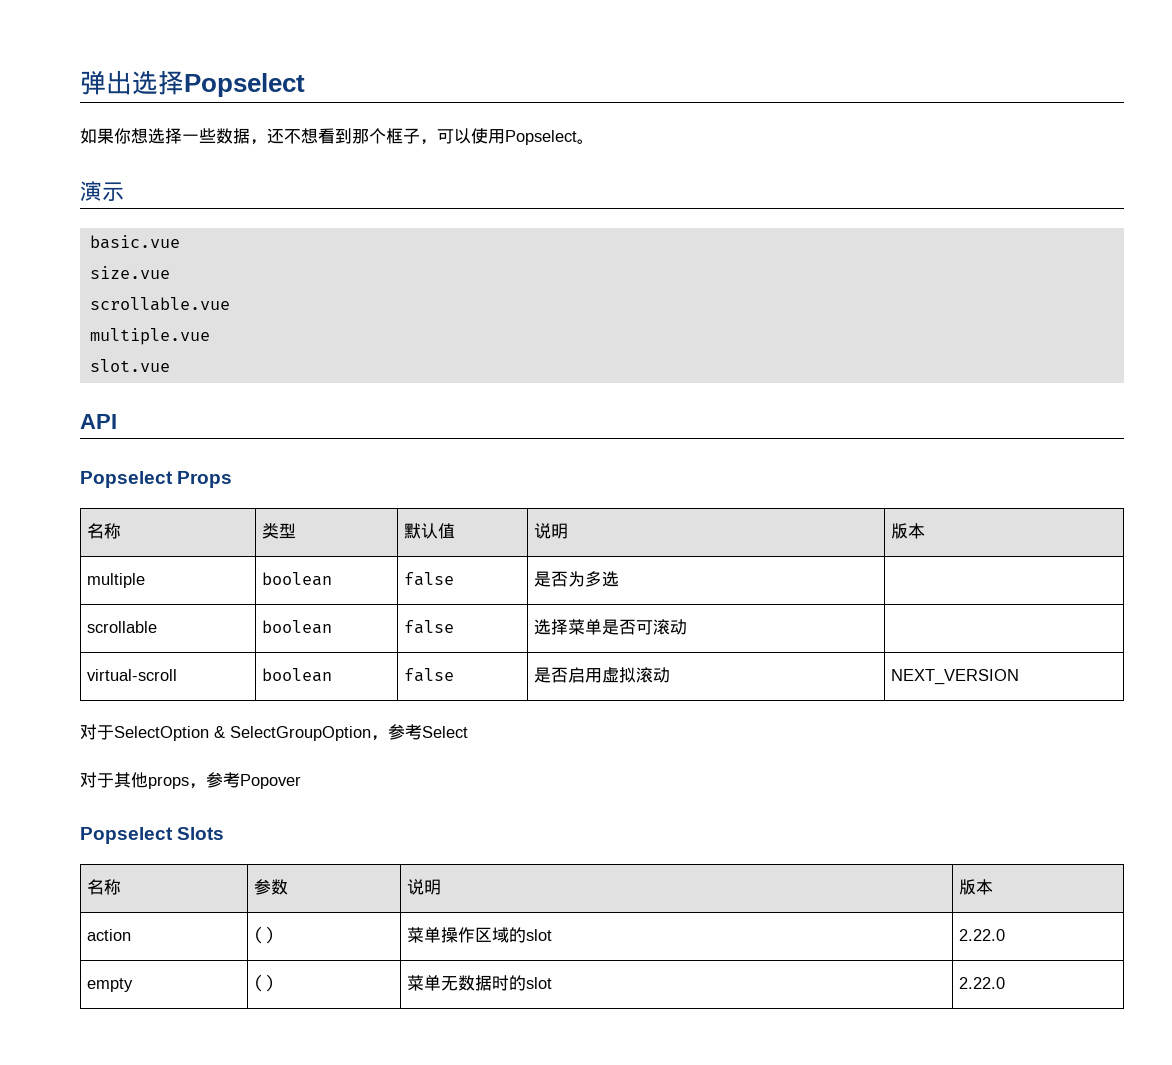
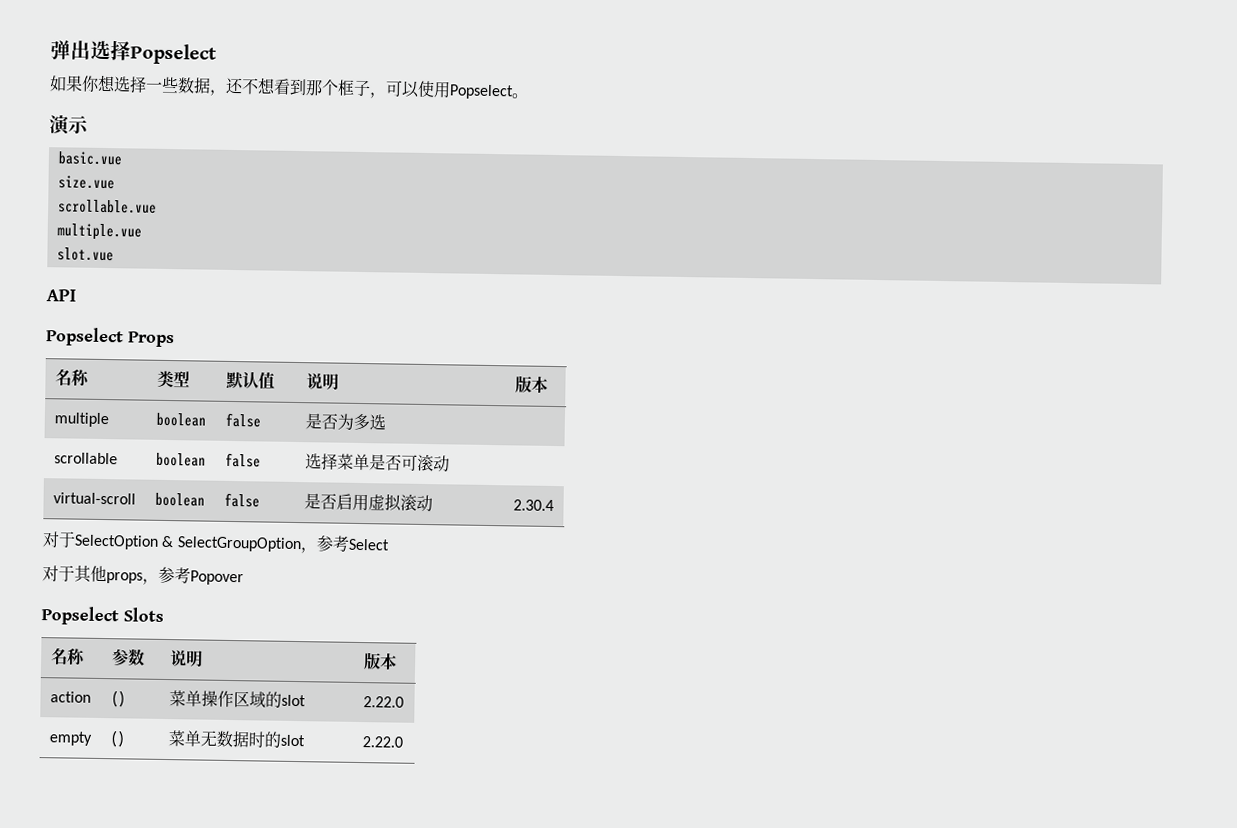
[891,669,1020,685] NEXT_VERSION -> [512,499,554,512] 2.30.4

